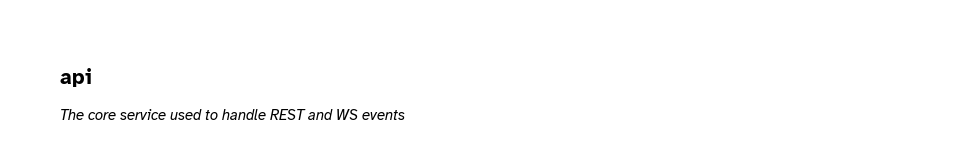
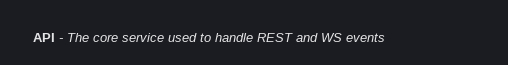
[60,68,92,87] api // -> [33,33,64,42] API -

